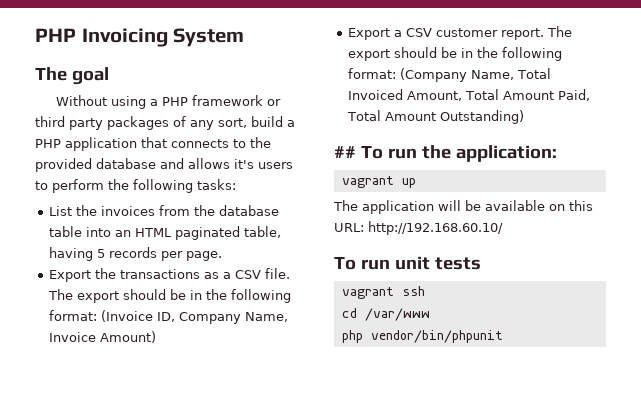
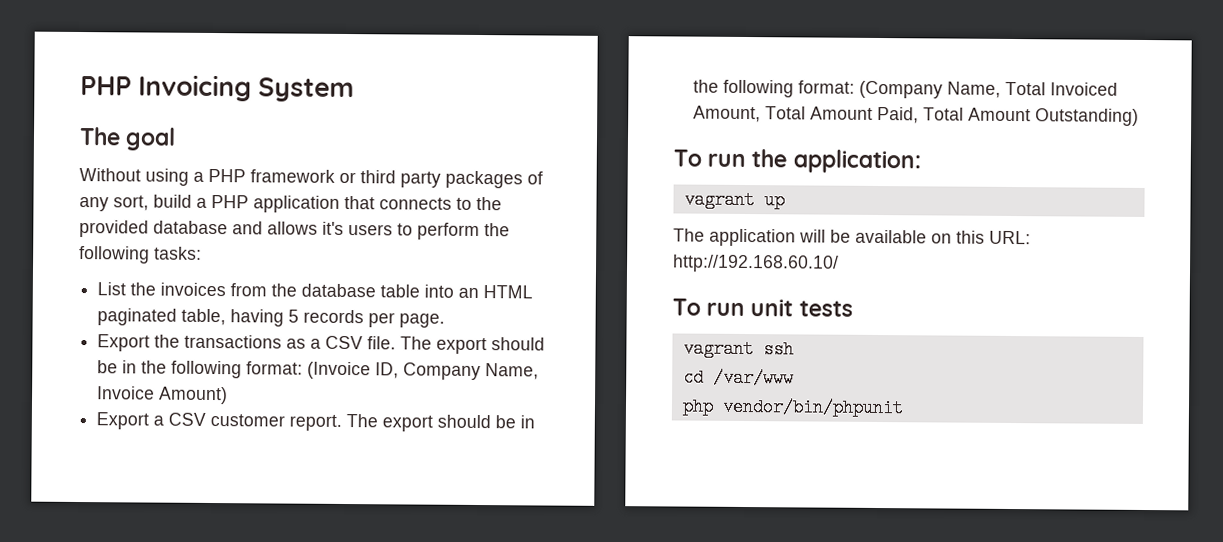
[334,146,356,158] ## -> (1140, 117) none

